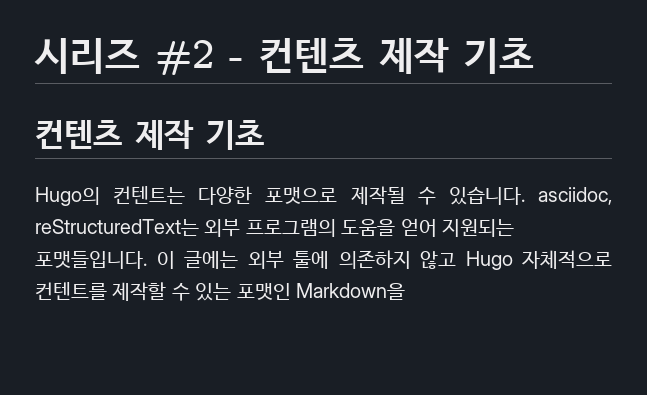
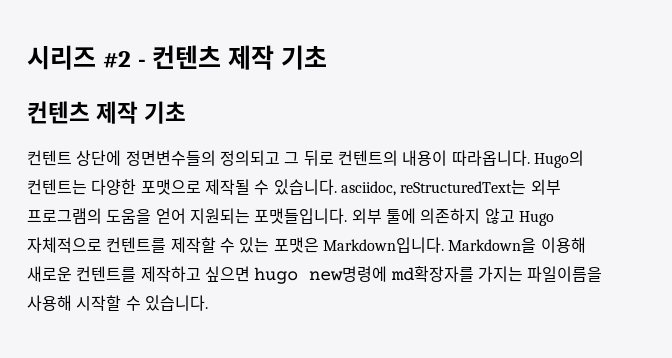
(264, 135) none -> [27,150,530,166] 컨텐트 상단에 정면변수들의 정의되고 그 뒤로 컨텐트의 내용이 따라옵니다.
[156,251,238,269] 이 글에는 -> (348, 216) none
[236,283,405,300] 포맷인 Markdown을 -> [273,237,586,253] [27,266,603,284] [27,295,208,311] 포맷은 Markdown입니다. Markdown을 이용해 새로운 컨텐트를 제작하고 싶으면 hugo new명령에 md확장자를 가지는 파일이름을 사용해 시작할 수 있습니다.

